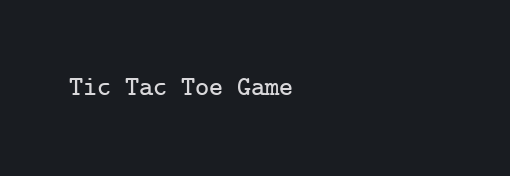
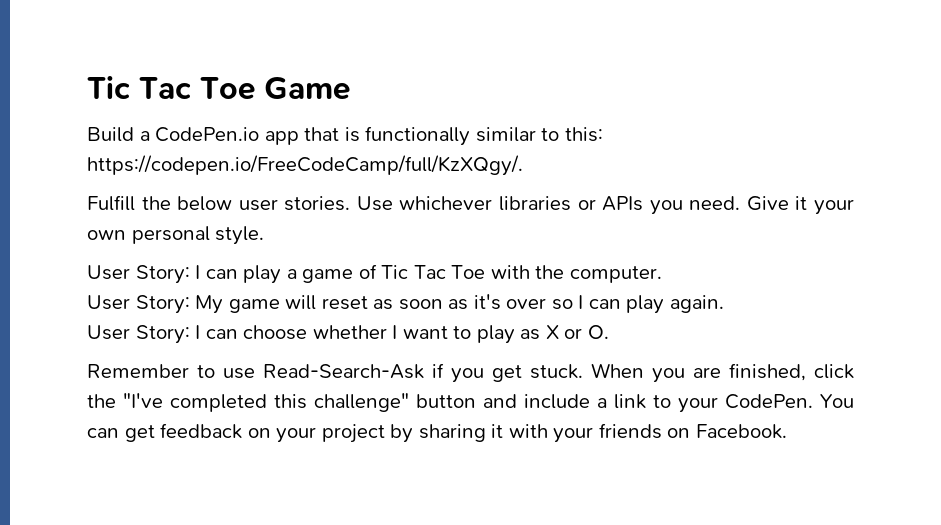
(293, 87) none -> [87,126,603,146] [87,155,523,176] [87,195,854,215] [87,226,265,245] [87,264,662,284] [87,294,725,314] [87,325,609,344] [87,363,854,383] [87,393,854,413] [87,423,787,443] // Build a CodePen.io app that is functionally similar to this: https://codepen.io/FreeCodeCamp/full/KzXQgy/. // Fulfill the below user stories. Use whichever libraries or APIs you need. Give it your own personal style. // User Story: I can play a game of Tic Tac Toe with the computer. // User Story: My game will reset as soon as it's over so I can play again. // User Story: I can choose whether I want to play as X or O. // Remember to use Read-Search-Ask if you get stuck. When you are finished, click the "I've completed this challenge" button and include a link to your CodePen. You can get feedback on your project by sharing it with your friends on Facebook.

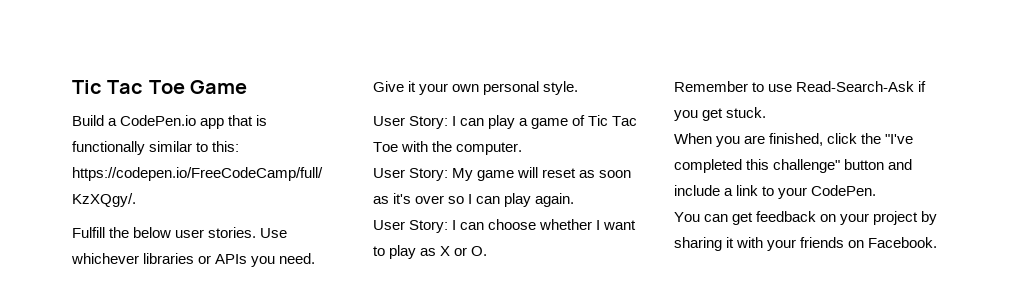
(583, 371) none -> (767, 112) //
(813, 401) none -> (877, 190) //

